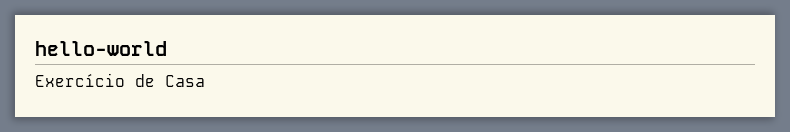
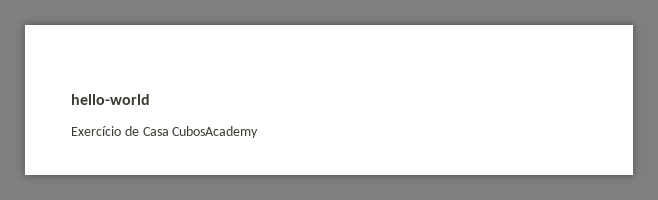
(205, 81) none -> [172,126,259,138] CubosAcademy

